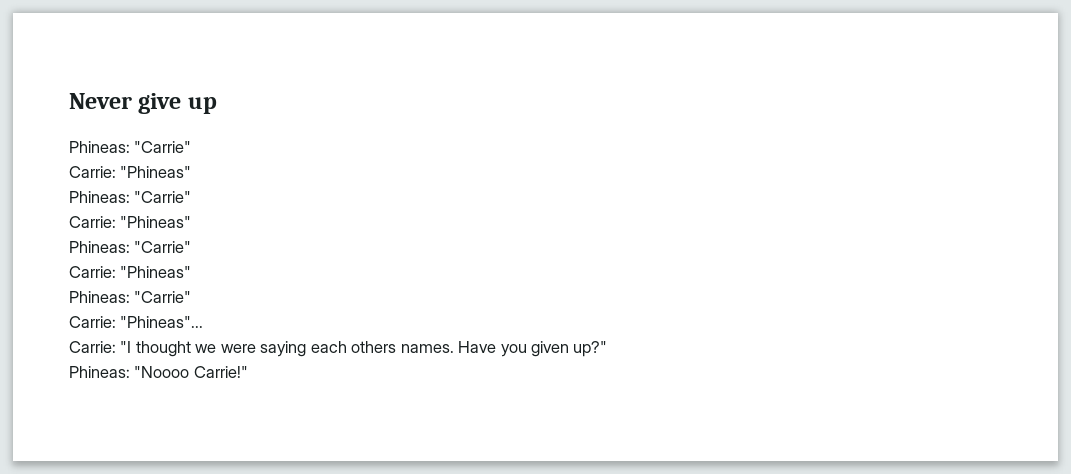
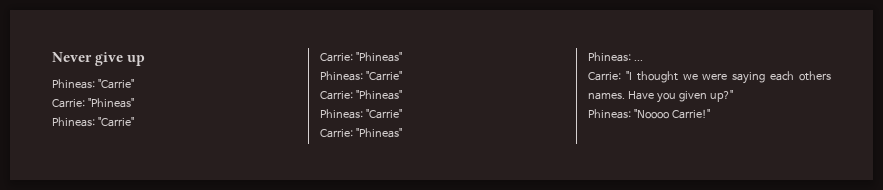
[120,316,204,328] "Phineas"... -> [355,128,402,138] [588,52,643,62] "Phineas" // Phineas: ...

